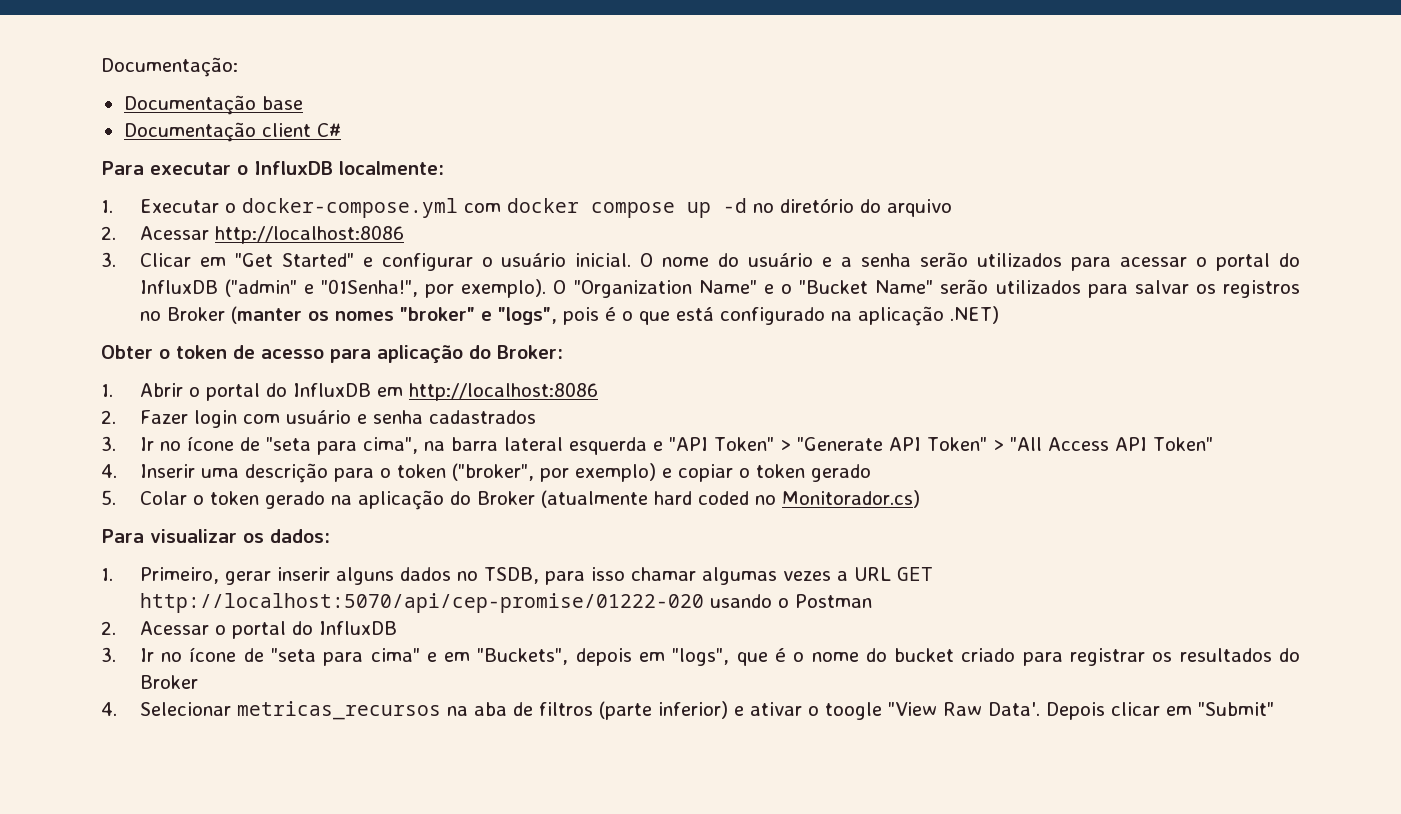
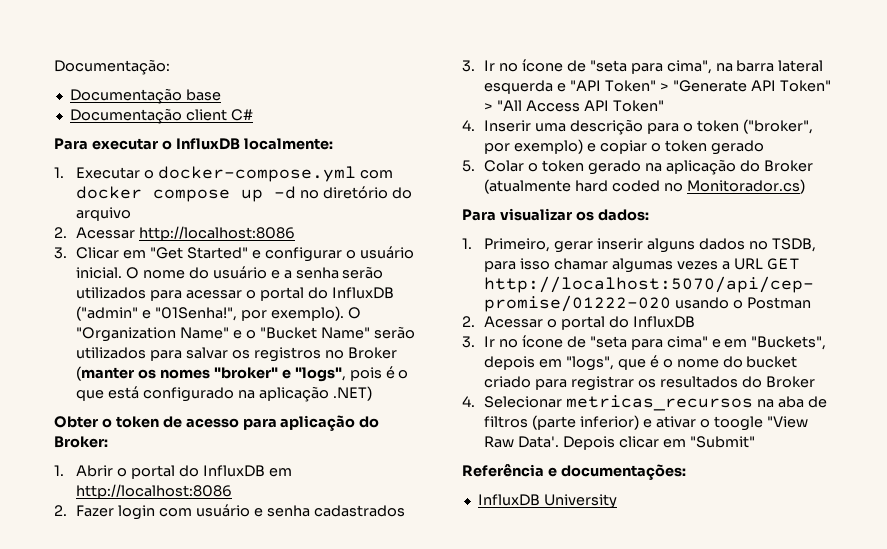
(1274, 709) none -> [462,464,686,480] [477,494,617,509] // Referência e documentações: // InfluxDB University

